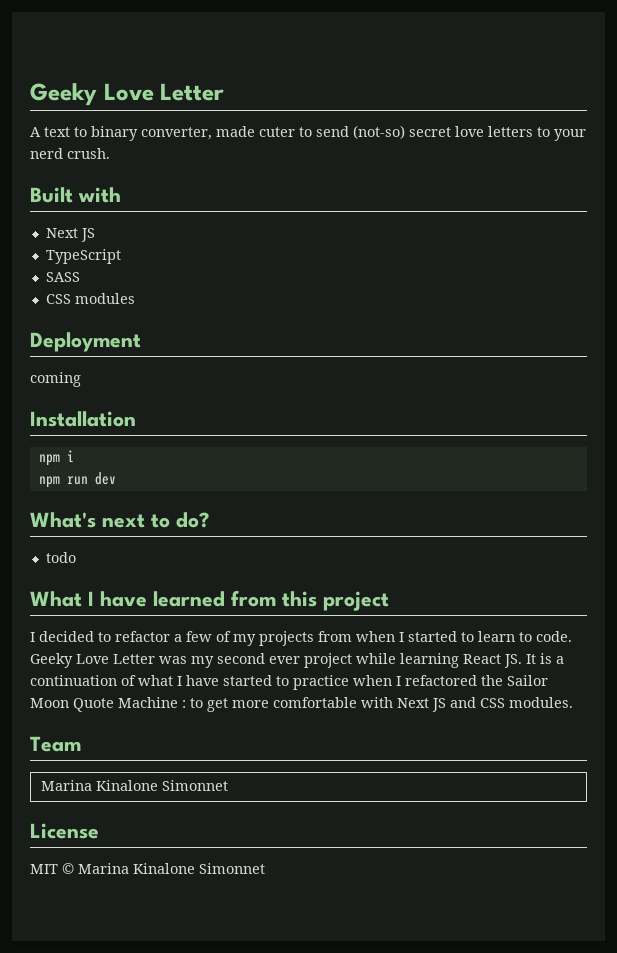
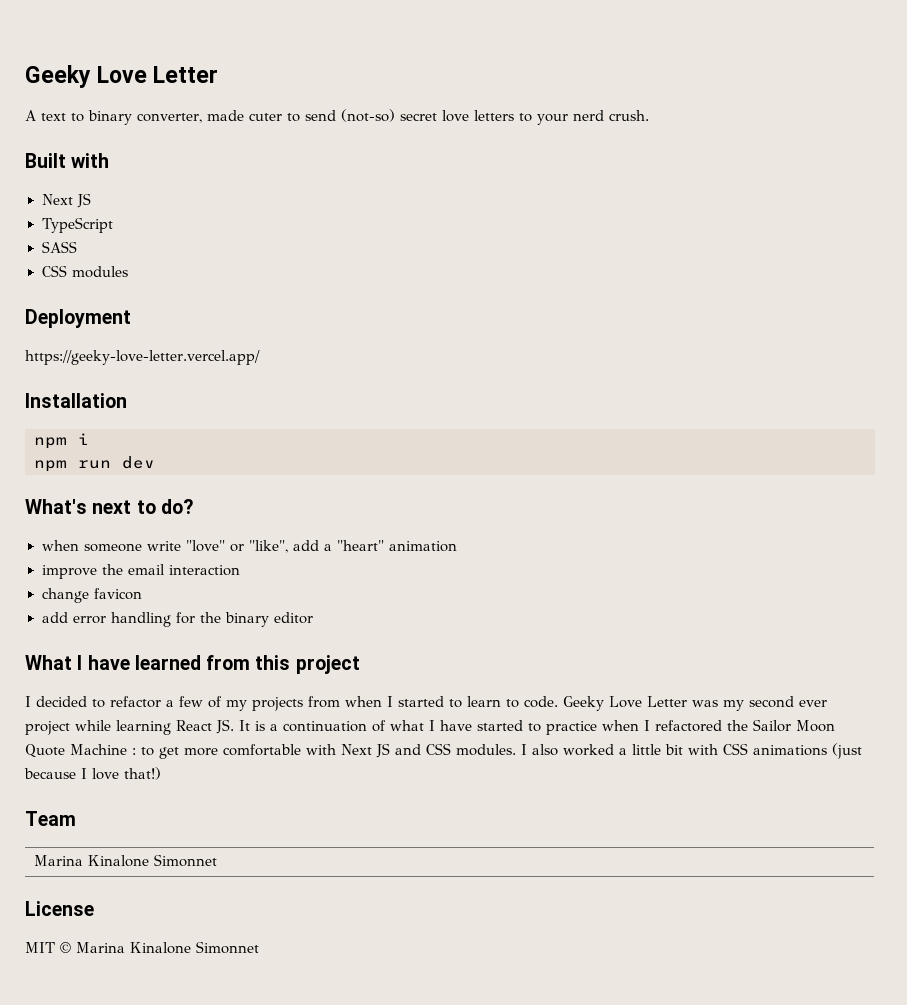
[30,372,81,387] coming -> [25,350,260,365] https://geeky-love-letter.vercel.app/
[45,552,76,563] todo -> [41,540,457,553] [41,564,240,579] [41,588,142,603] [41,612,313,627] when someone write "love" or "like", add a "heart" animation // improve the email interaction // change favicon // add error handling for the binary editor
(573, 702) none -> [521,743,862,759] [24,767,161,780] I also worked a little bit with CSS animations (just because I love that!)

